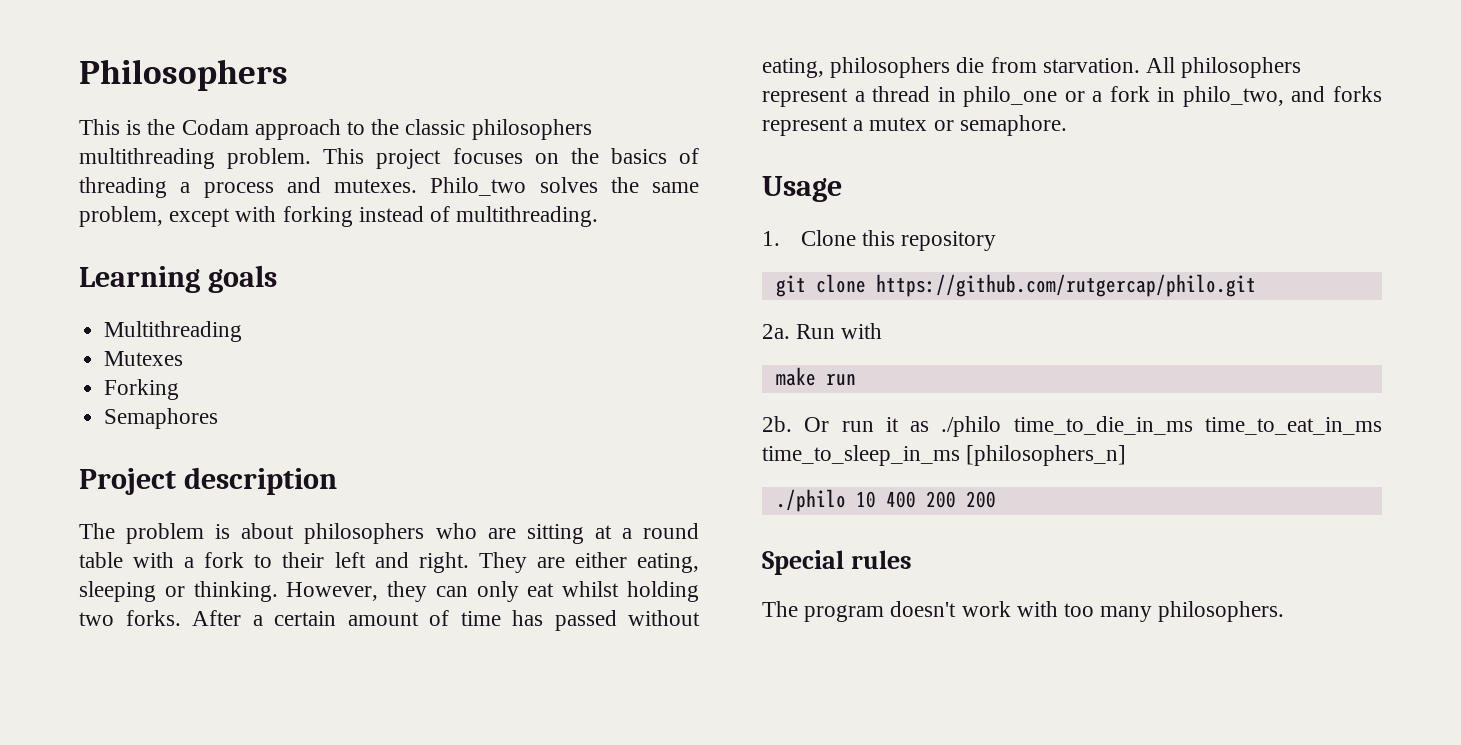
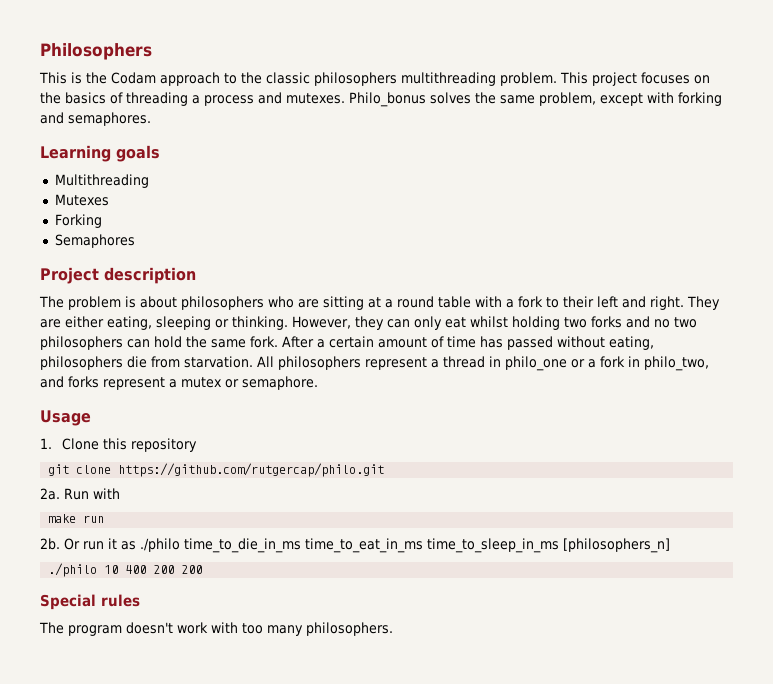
[430,177,527,196] Philo_two -> [349,92,426,107] Philo_bonus
[358,206,599,227] instead of multithreading. -> [40,112,151,126] and semaphores.
[125,610,181,626] forks. -> [591,316,697,328] [40,336,278,350] forks and no two philosophers can hold the same fork.

